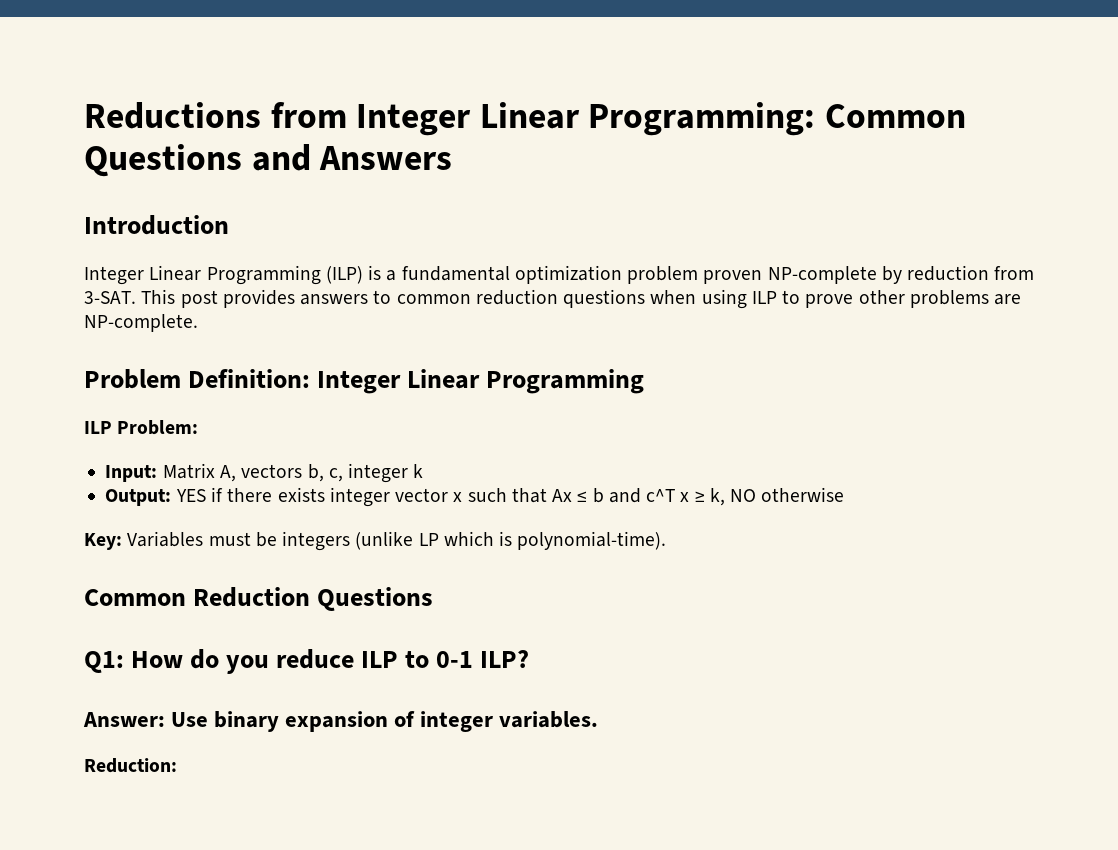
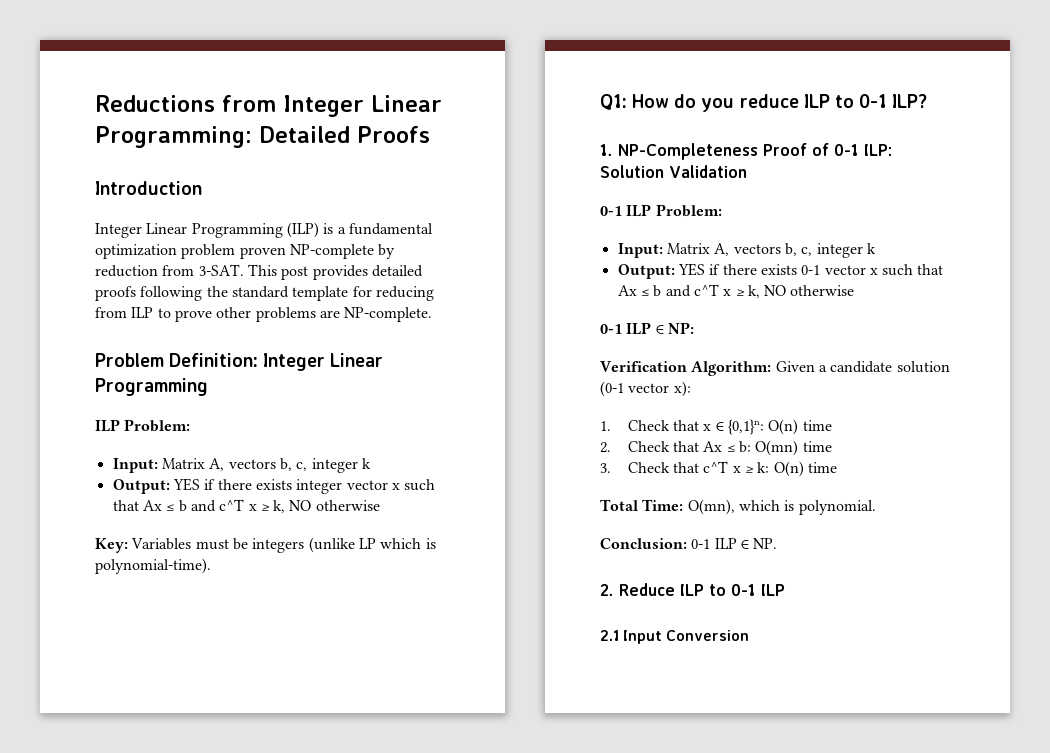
[824,104,966,128] [84,144,453,177] Common Questions and Answers -> [259,126,430,143] Detailed Proofs
[300,289,747,309] answers to common reduction questions when using -> [371,265,423,277] [95,286,434,301] [95,307,127,318] detailed proofs following the standard template for reducing from
[84,587,434,611] // Common Reduction Questions -> (211, 566) none
[83,711,599,732] [84,758,177,773] Answer: Use binary expansion of integer variables. // Reduction: -> [600,143,892,160] [600,165,747,178] [600,204,722,217] [617,243,876,258] [617,263,944,279] [617,284,855,298] [600,322,694,335] [600,361,950,376] [600,381,691,397] [600,419,832,435] [600,440,832,456] [600,461,838,477] [600,499,876,515] [600,538,778,549] [600,583,785,596] [600,630,750,644] 1. NP-Completeness Proof of 0-1 ILP: Solution Validation // 0-1 ILP Problem: // Input: Matrix A, vectors b, c, integer k // Output: YES if there exists 0-1 vector x such that Ax ≤ b and c^T x ≥ k, NO otherwise // 0-1 ILP ∈ NP: // Verification Algorithm: Given a candidate solution (0-1 vector x): // 1. Check that x ∈ {0,1}ⁿ: O(n) time // 2. Check that Ax ≤ b: O(mn) time // 3. Check that c^T x ≥ k: O(n) time // Total Time: O(mn), which is polynomial. // Conclusion: 0-1 ILP ∈ NP. // 2. Reduce ILP to 0-1 ILP // 2.1 Input Conversion

